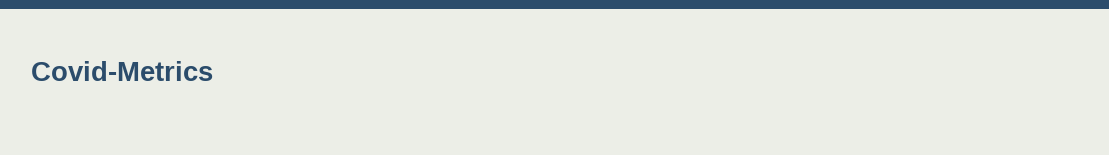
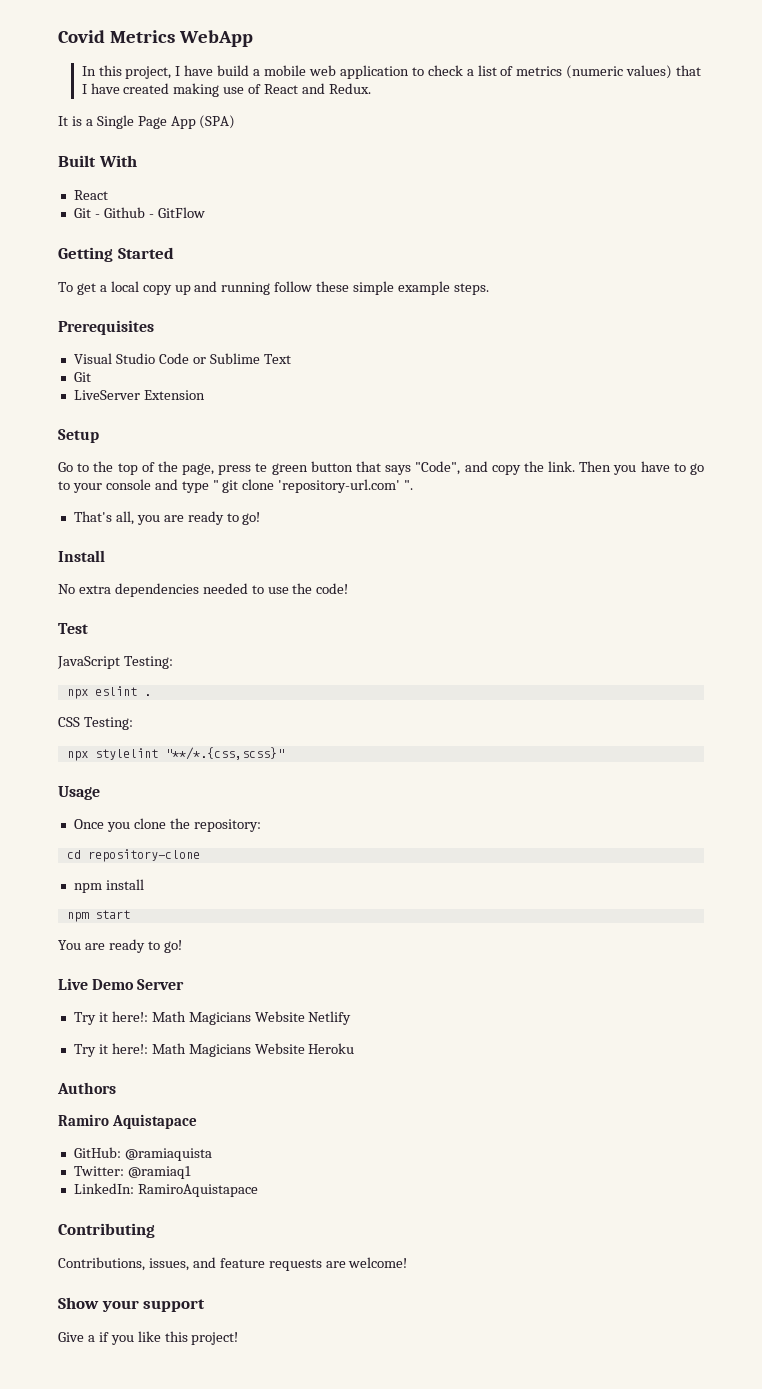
[31,61,213,81] Covid-Metrics -> [58,30,253,47] [81,65,702,79] [81,83,371,97] [58,115,236,129] [58,155,137,167] [73,190,108,200] [73,207,205,218] [58,247,174,262] [58,281,489,295] [58,320,154,335] [73,353,291,364] [73,372,91,382] [73,390,205,400] [58,429,99,443] [58,461,704,475] [58,479,414,493] [73,511,261,525] [58,550,105,562] [58,583,349,597] [58,623,88,634] [57,656,173,669] [66,686,151,699] [58,717,133,730] [66,747,284,761] [58,786,100,800] [73,818,261,832] [66,849,200,862] [73,879,144,893] [66,910,130,922] [58,939,182,953] [58,978,185,990] [73,1011,352,1025] [73,1043,355,1057] [57,1082,116,1094] [58,1114,197,1129] [73,1147,212,1161] [73,1166,191,1179] [73,1183,258,1197] [58,1223,155,1238] [58,1257,408,1271] [58,1297,206,1312] [58,1331,239,1345] Covid Metrics WebApp // In this project, I have build a mobile web application to check a list of metrics (numeric values) that I have created making use of React and Redux. // It is a Single Page App (SPA) // Built With // React // Git - Github - GitFlow // Getting Started // To get a local copy up and running follow these simple example steps. // Prerequisites // Visual Studio Code or Sublime Text // Git // LiveServer Extension // Setup // Go to the top of the page, press te green button that says "Code", and copy the link. Then you have to go to your console and type " git clone 'repository-url.com' ". // That's all, you are ready to go! // Install // No extra dependencies needed to use the code! // Test // JavaScript Testing: // npx eslint . // CSS Testing: // npx stylelint "**/*.{css,scss}" // Usage // Once you clone the repository: // cd repository-clone // npm install // npm start // You are ready to go! // Live Demo Server // Try it here!: Math Magicians Website Netlify // Try it here!: Math Magicians Website Heroku // Authors // Ramiro Aquistapace // GitHub: @ramiaquista // Twitter: @ramiaq1 // LinkedIn: RamiroAquistapace // Contributing // Contributions, issues, and feature requests are welcome! // Show your support // Give a if you like this project!

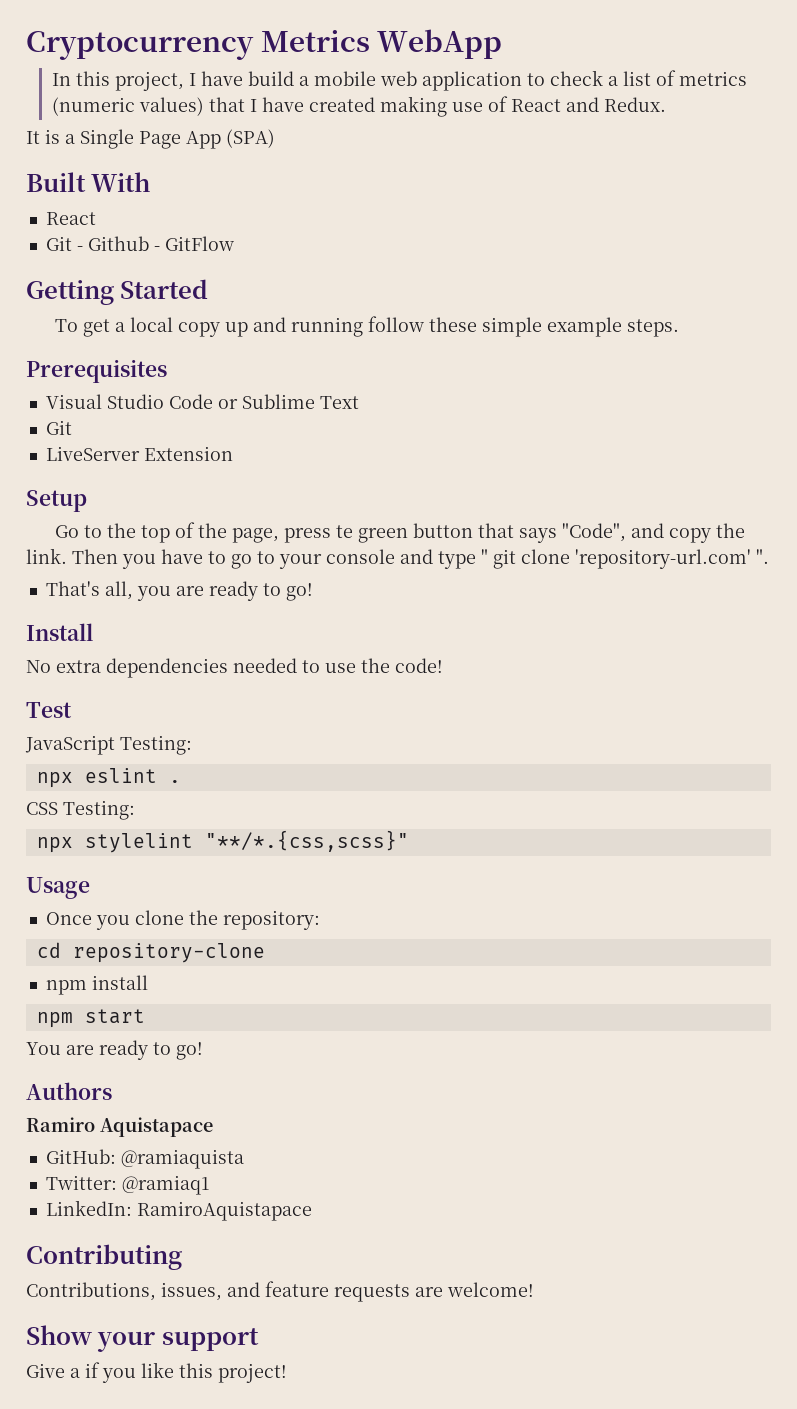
[58,30,105,43] Covid -> [26,31,254,60] Cryptocurrency
[58,978,185,990] [73,1011,352,1025] [73,1043,355,1057] // Live Demo Server // Try it here!: Math Magicians Website Netlify // Try it here!: Math Magicians Website Heroku -> (203, 1051) none

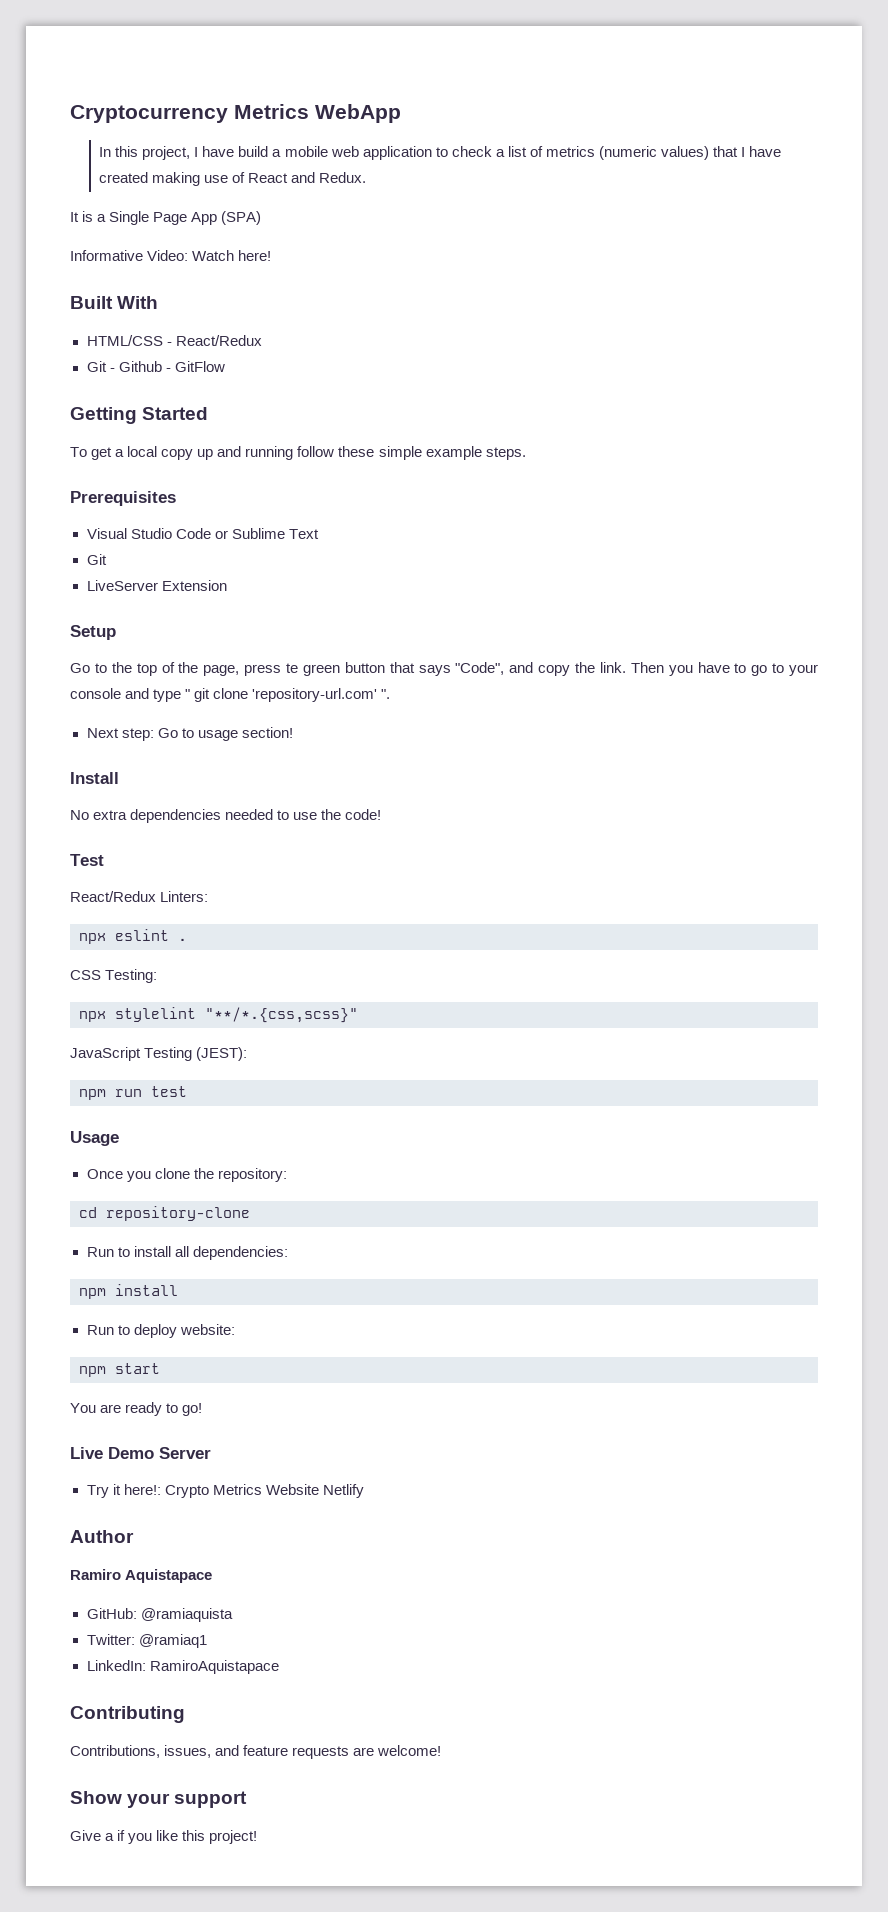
(275, 138) none -> [70,250,272,261] // Informative Video: Watch here!
[45,212,96,225] React -> [86,335,262,346] HTML/CSS - React/Redux
[45,581,313,601] That's all, you are ready to go! -> [86,727,293,741] Next step: Go to usage section!
[25,735,192,755] JavaScript Testing: -> [70,891,209,902] React/Redux Linters:
(409, 841) none -> [70,1047,248,1061] [79,1086,187,1100] // JavaScript Testing (JEST): // npm run test
[45,975,148,995] npm install -> [86,1246,288,1260] [79,1284,178,1299] [86,1324,235,1338] Run to install all dependencies: // npm install // Run to deploy website:
[26,1082,112,1100] Authors -> [70,1447,211,1459] [86,1484,364,1498] [70,1530,134,1543] Live Demo Server // Try it here!: Crypto Metrics Website Netlify // Author

